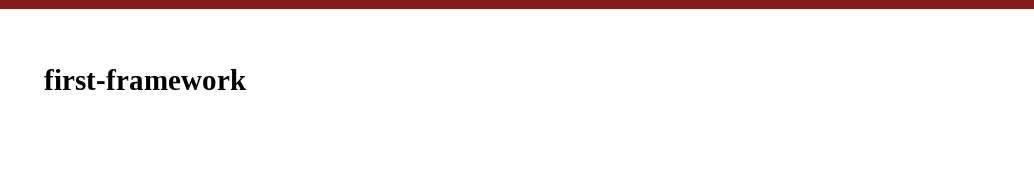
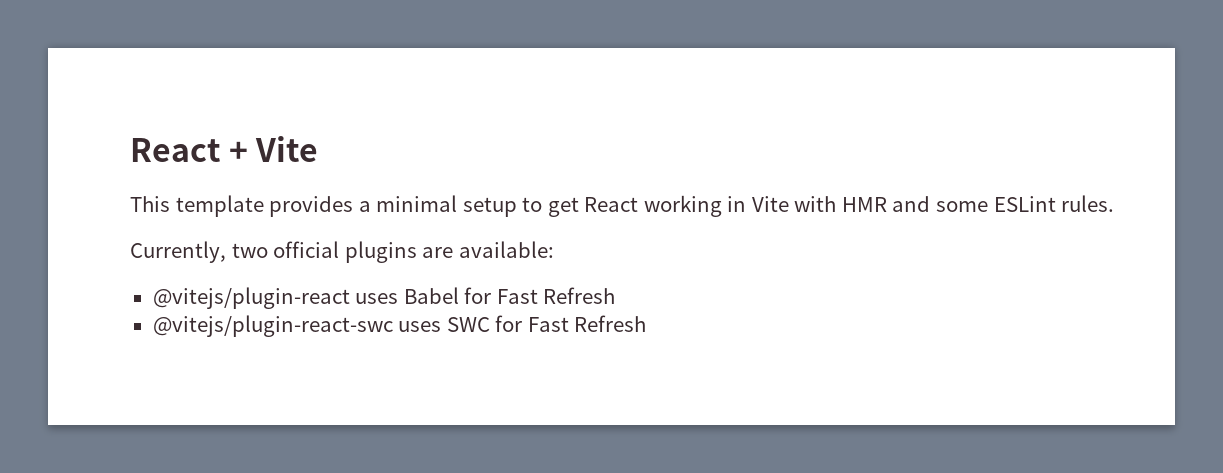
[44,69,247,90] first-framework -> [130,136,319,162] [130,195,1115,217] [130,241,554,263] [152,287,616,309] [152,315,647,337] React + Vite // This template provides a minimal setup to get React working in Vite with HMR and some ESLint rules. // Currently, two official plugins are available: // @vitejs/plugin-react uses Babel for Fast Refresh // @vitejs/plugin-react-swc uses SWC for Fast Refresh

